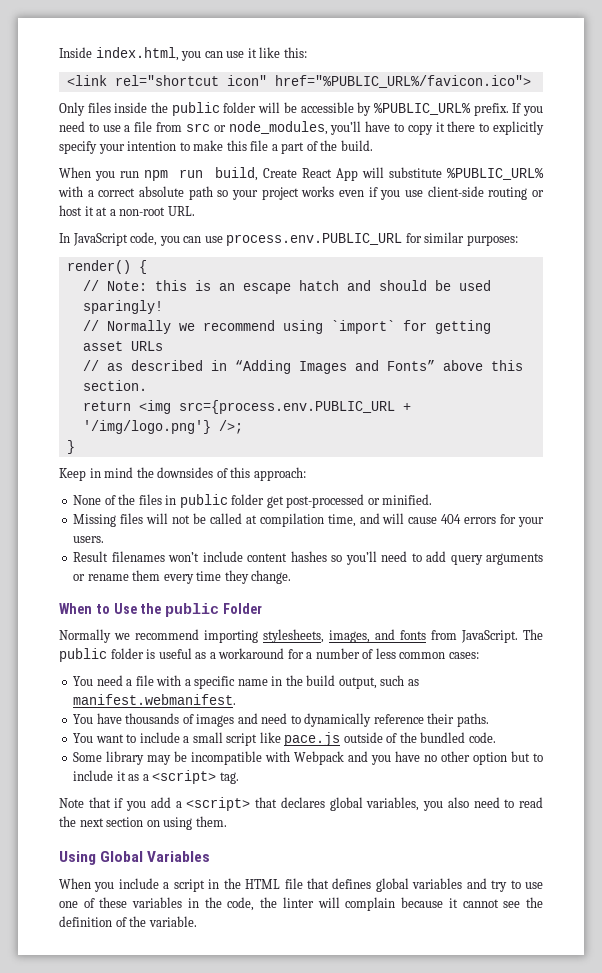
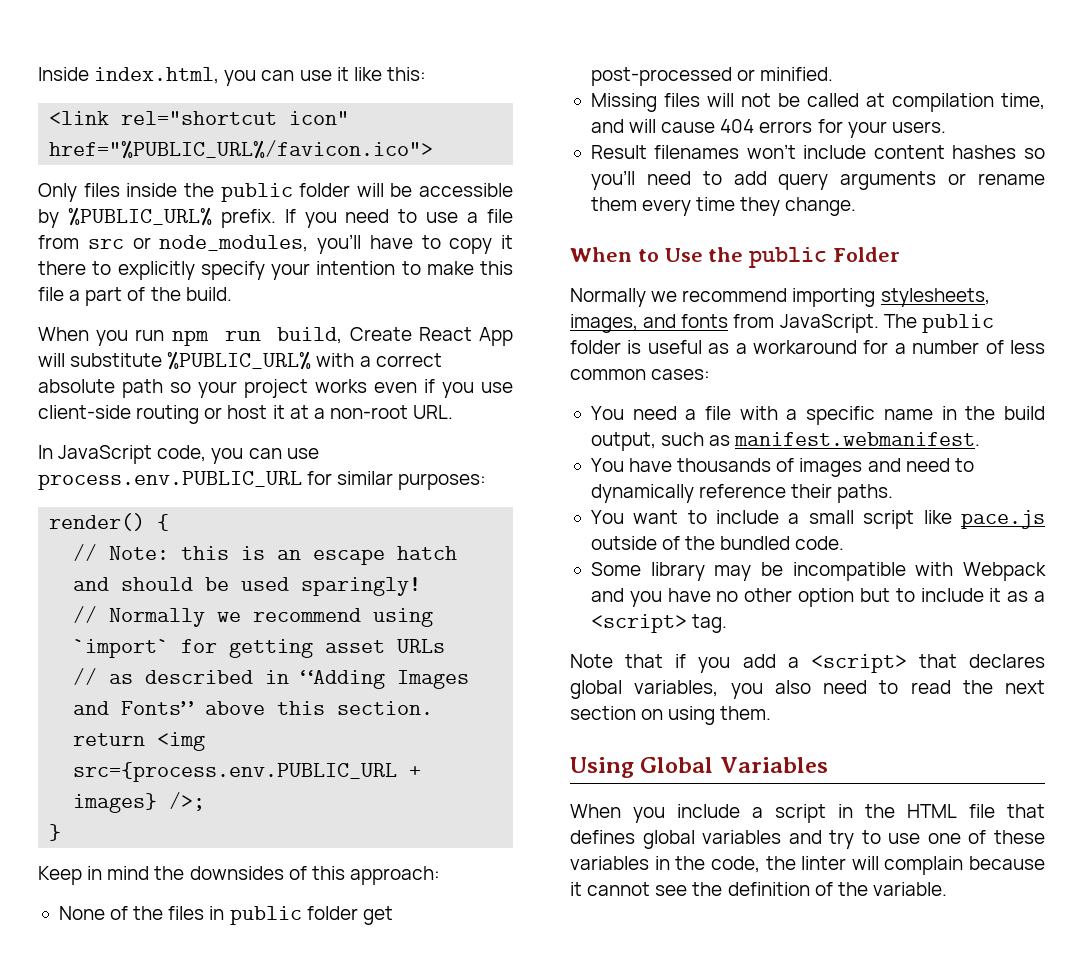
[82,420,211,434] '/img/logo.png'} -> [73,793,158,813] images}

